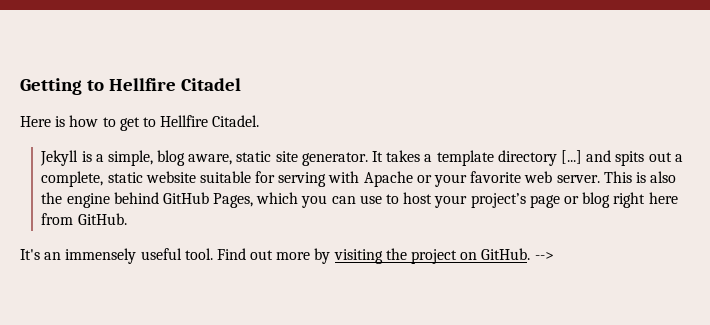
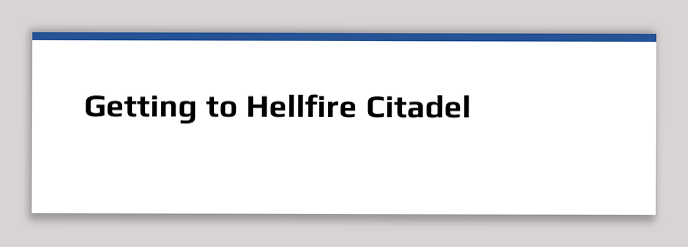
[20,115,260,131] [40,150,683,166] [41,171,677,187] [41,192,678,208] [41,213,127,225] [20,248,554,264] // Here is how to get to Hellfire Citadel. // Jekyll is a simple, blog aware, static site generator. It takes a template directory [...] and spits out a complete, static website suitable for serving with Apache or your favorite web server. This is also the engine behind GitHub Pages, which you can use to host your project’s page or blog right here from GitHub. // It's an immensely useful tool. Find out more by visiting the project on GitHub. --> -> (472, 106) none

